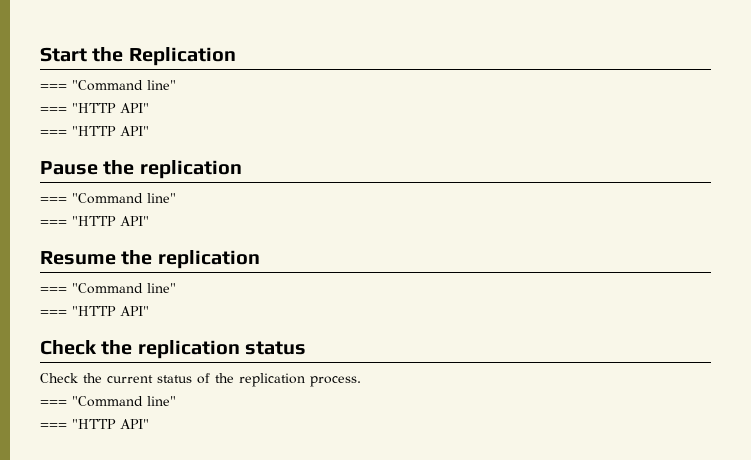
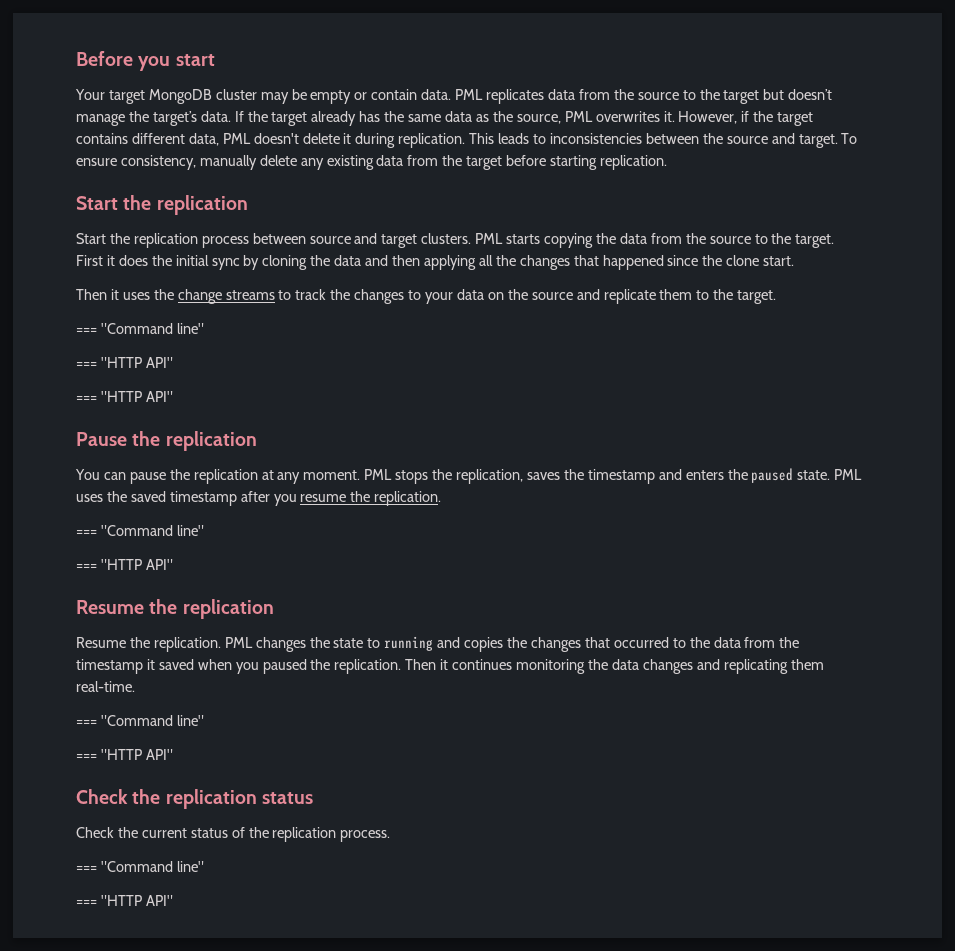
[40,47,236,66] Start the Replication -> [76,51,215,71] [75,89,833,104] [76,111,814,126] [76,133,858,148] [76,155,667,170] [76,195,248,215] [76,233,835,248] [76,255,795,270] [76,289,777,304] Before you start // Your target MongoDB cluster may be empty or contain data. PML replicates data from the source to the target but doesn’t manage the target’s data. If the target already has the same data as the source, PML overwrites it. However, if the target contains different data, PML doesn't delete it during replication. This leads to inconsistencies between the source and target. To ensure consistency, manually delete any existing data from the target before starting replication. // Start the replication // Start the replication process between source and target clusters. PML starts copying the data from the source to the target. First it does the initial sync by cloning the data and then applying all the changes that happened since the clone start. // Then it uses the change streams to track the changes to your data on the source and replicate them to the target.
(242, 169) none -> [75,468,863,484] [76,491,442,506] // You can pause the replication at any moment. PML stops the replication, saves the timestamp and enters the paused state. PML uses the saved timestamp after you resume the replication.
(260, 259) none -> [76,636,800,652] [76,659,824,674] [76,681,135,692] // Resume the replication. PML changes the state to running and copies the changes that occurred to the data from the timestamp it saved when you paused the replication. Then it continues monitoring the data changes and replicating them real-time.

